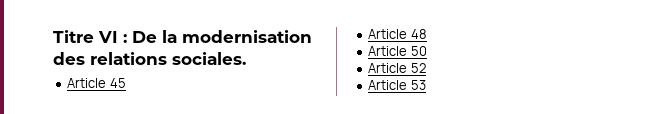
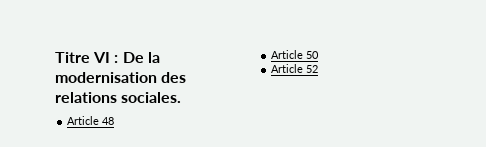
[67,78,126,88] // Article 45 -> (182, 97) none
[368,80,426,90] // Article 53 -> (319, 69) none

